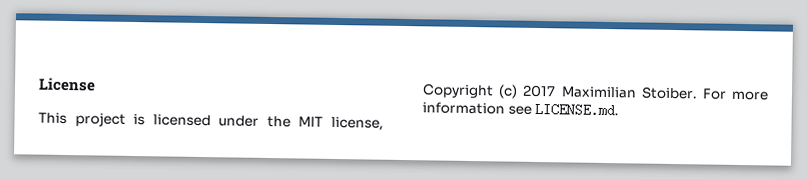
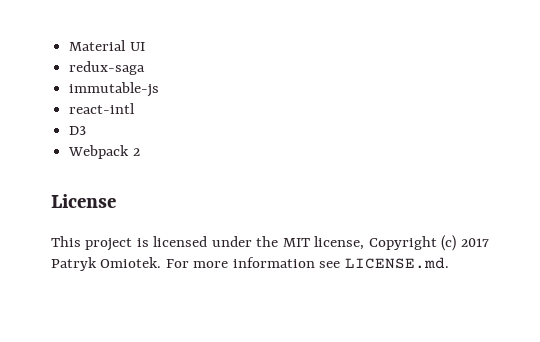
(38, 84) none -> [69,40,145,51] [69,61,146,75] [69,82,160,97] [69,103,136,114] [69,126,87,135] [68,145,140,159] Material UI // redux-saga // immutable-js // react-intl // D3 // Webpack 2 //
[560,86,698,100] Maximilian Stoiber. -> [51,257,162,271] Patryk Omiotek.

